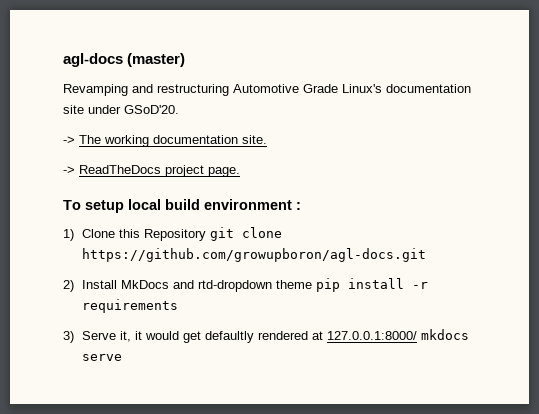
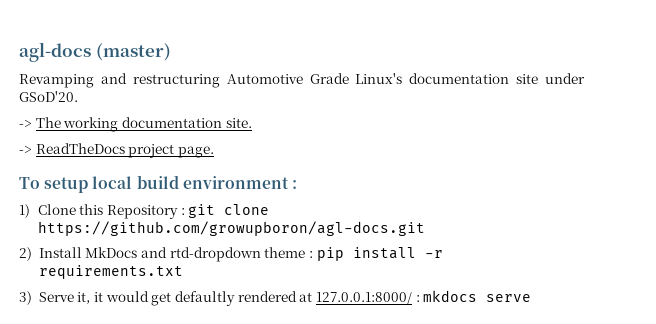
(206, 235) none -> [180,208,185,215] :
(312, 284) none -> [308,251,313,258] :
[81,299,178,313] requirements -> [38,265,183,279] requirements.txt
(417, 335) none -> [415,295,420,302] :

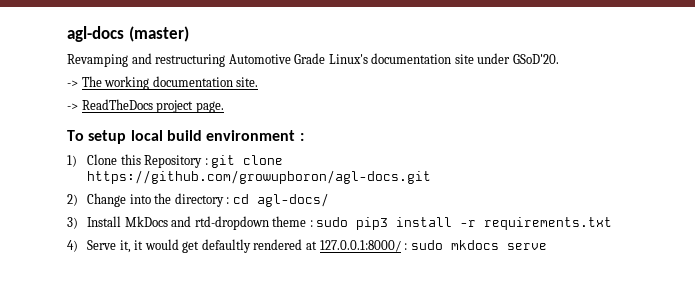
(32, 254) none -> [87,193,329,207] [67,217,78,229] Change into the directory : cd agl-docs/ // 3)
[316,247,344,261] pip -> [316,217,389,230] sudo pip3
[19,291,32,305] 3) -> [67,240,78,252] 4)
(420, 298) none -> [410,240,443,250] sudo

